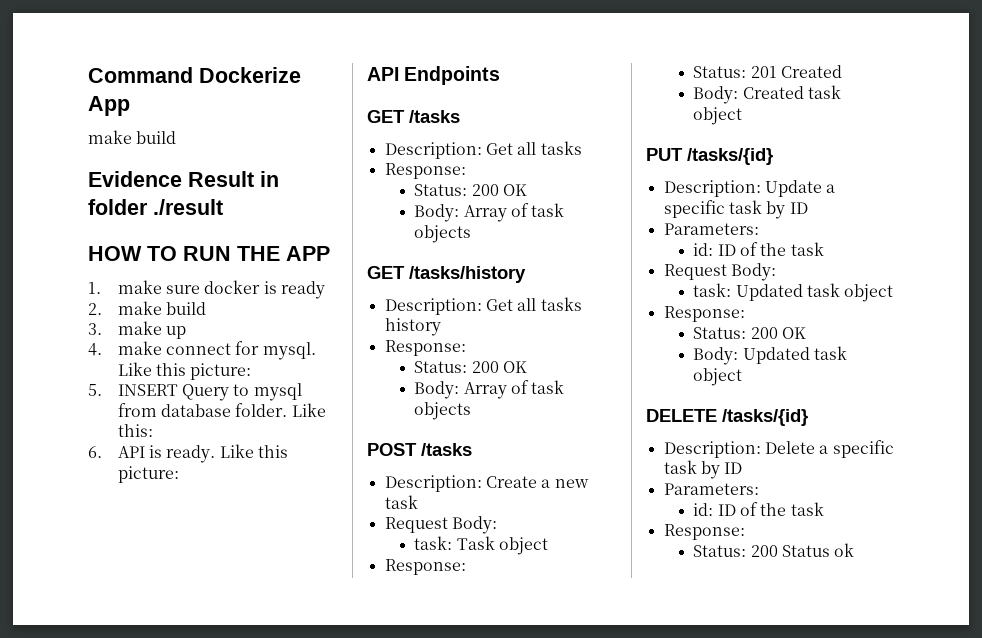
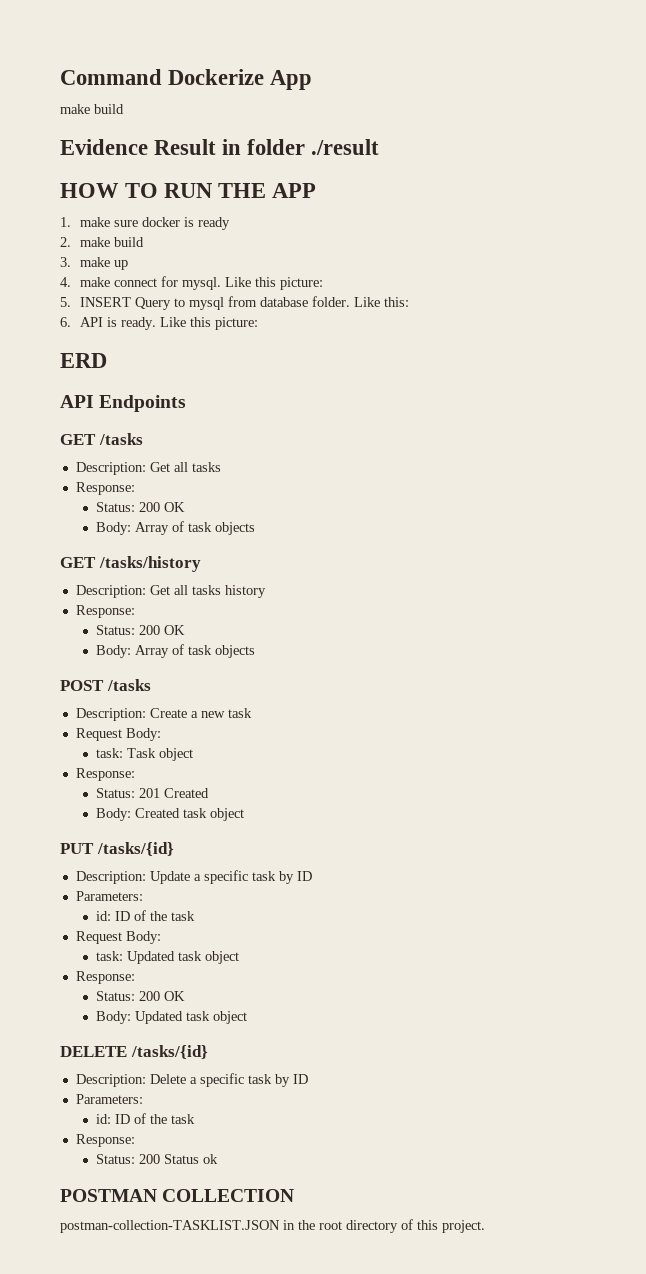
(179, 474) none -> [60,353,107,368] // ERD
(855, 550) none -> [60,1189,295,1202] [60,1219,485,1233] // POSTMAN COLLECTION // postman-collection-TASKLIST.JSON in the root directory of this project.

